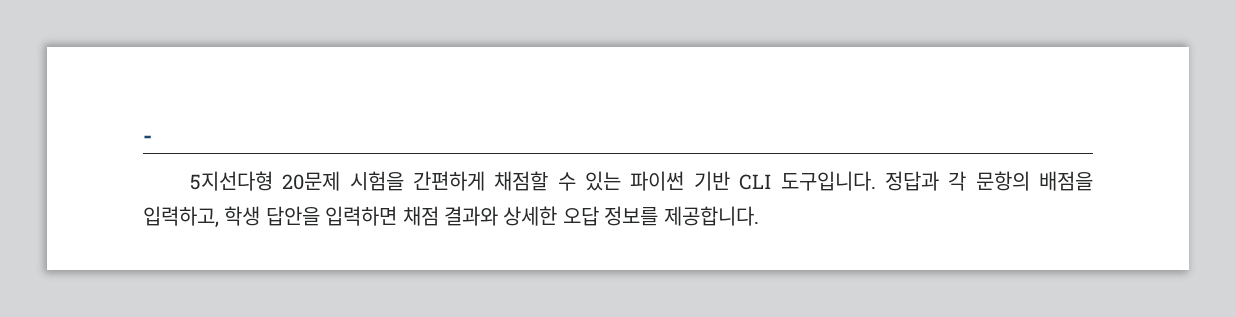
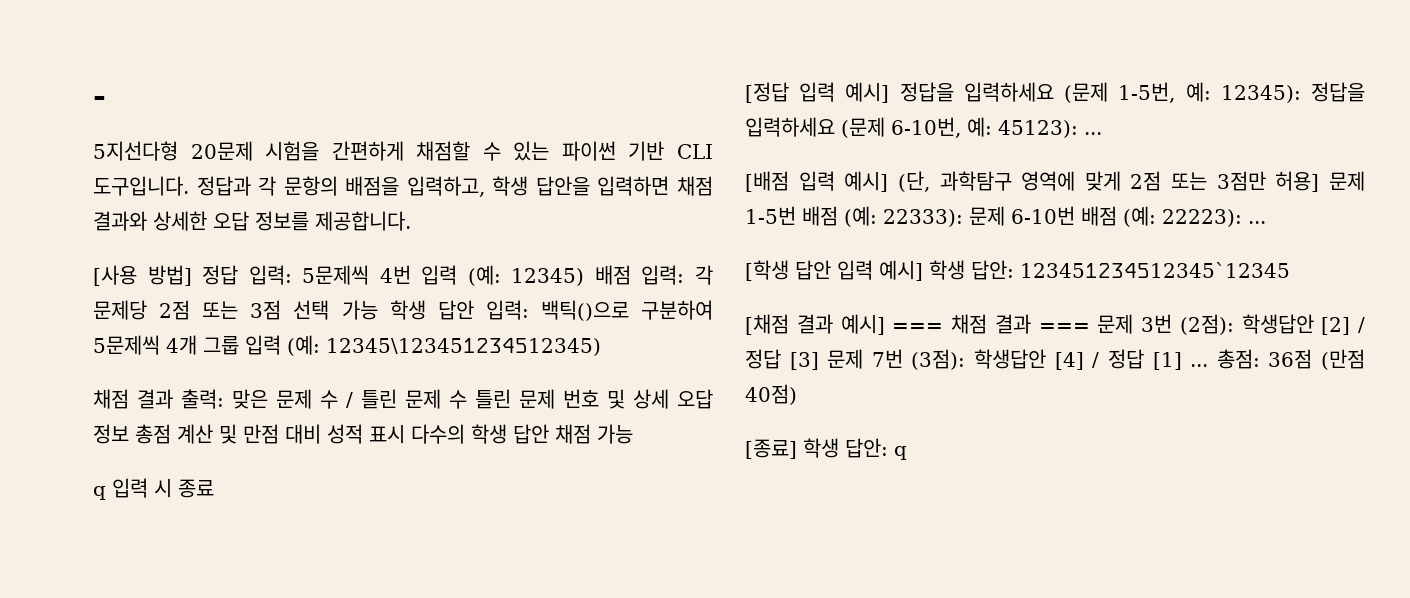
(759, 216) none -> [93,265,713,286] [93,300,714,321] [93,335,601,356] [93,389,713,409] [93,424,633,444] [93,478,214,500] [745,82,1365,103] [745,117,1102,138] [745,171,1365,192] [745,206,1266,227] [745,260,1290,281] [745,314,1365,335] [745,349,1366,370] [745,384,797,405] [745,438,907,460] // [사용 방법] 정답 입력: 5문제씩 4번 입력 (예: 12345) 배점 입력: 각 문제당 2점 또는 3점 선택 가능 학생 답안 입력: 백틱()으로 구분하여 5문제씩 4개 그룹 입력 (예: 12345\123451234512345) // 채점 결과 출력: 맞은 문제 수 / 틀린 문제 수 틀린 문제 번호 및 상세 오답 정보 총점 계산 및 만점 대비 성적 표시 다수의 학생 답안 채점 가능 // q 입력 시 종료 // [정답 입력 예시] 정답을 입력하세요 (문제 1-5번, 예: 12345): 정답을 입력하세요 (문제 6-10번, 예: 45123): ... // [배점 입력 예시] (단, 과학탐구 영역에 맞게 2점 또는 3점만 허용] 문제 1-5번 배점 (예: 22333): 문제 6-10번 배점 (예: 22223): ... // [학생 답안 입력 예시] 학생 답안: 123451234512345`12345 // [채점 결과 예시] === 채점 결과 === 문제 3번 (2점): 학생답안 [2] / 정답 [3] 문제 7번 (3점): 학생답안 [4] / 정답 [1] ... 총점: 36점 (만점 40점) // [종료] 학생 답안: q

